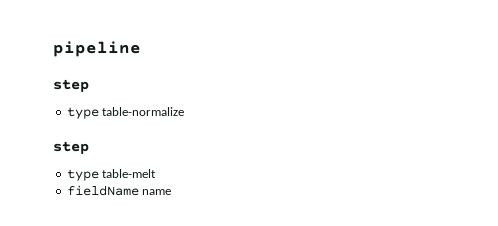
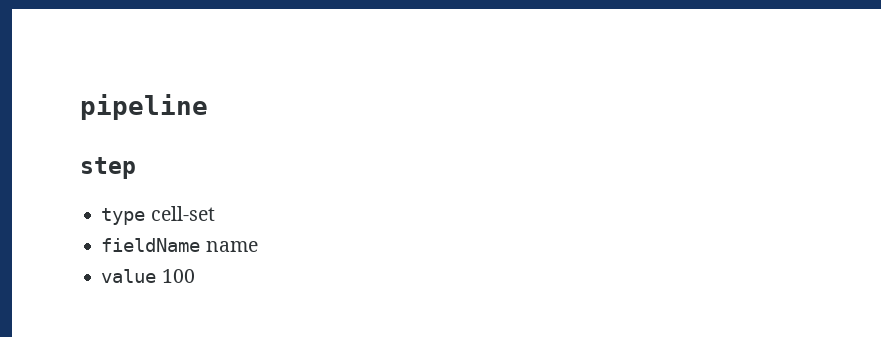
[102,107,185,116] [53,141,89,154] [66,169,157,181] table-normalize // step // type table-melt -> [150,206,215,221] cell-set
(172, 192) none -> [101,269,195,283] // value 100

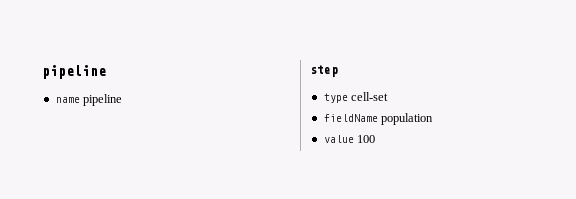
[80,94,208,120] pipeline -> [42,65,106,79] [55,94,123,106] pipeline // name pipeline
[205,241,258,252] name -> [381,113,434,125] population

